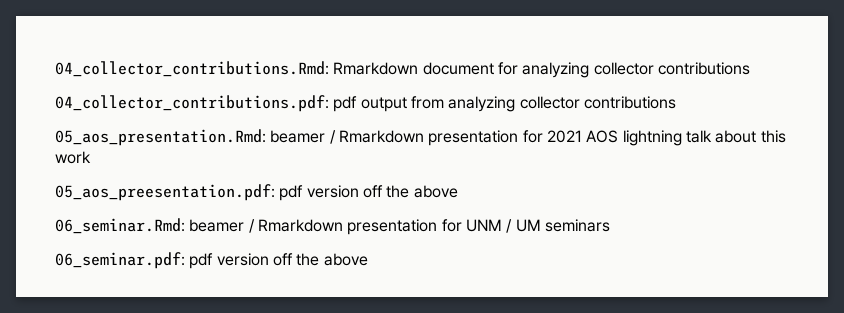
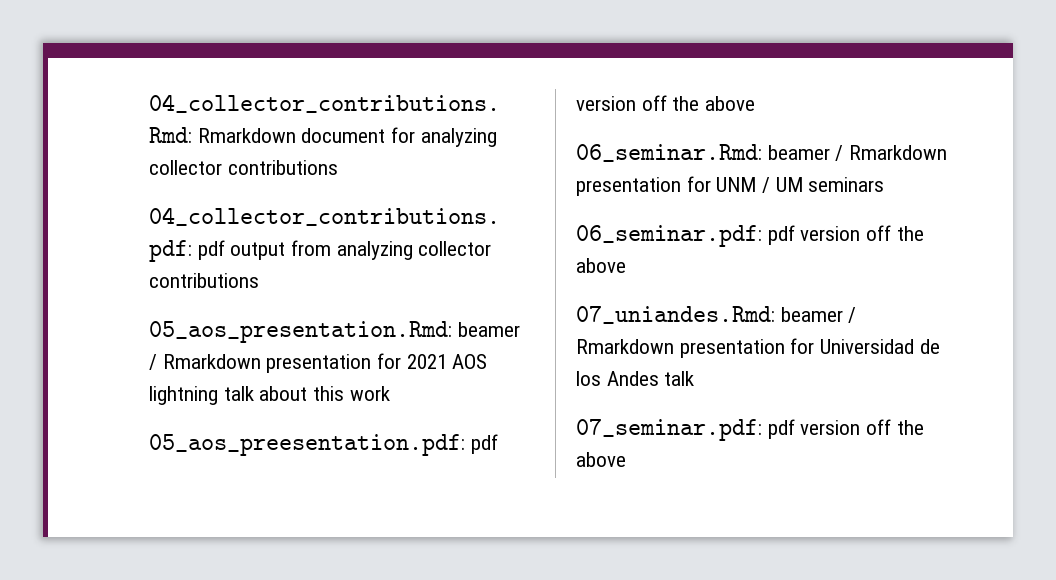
(368, 259) none -> [576,306,857,324] [576,338,940,358] [576,371,695,386] [576,419,924,441] [576,452,626,467] // 07_uniandes.Rmd: beamer / Rmarkdown presentation for Universidad de los Andes talk // 07_seminar.pdf: pdf version off the above

